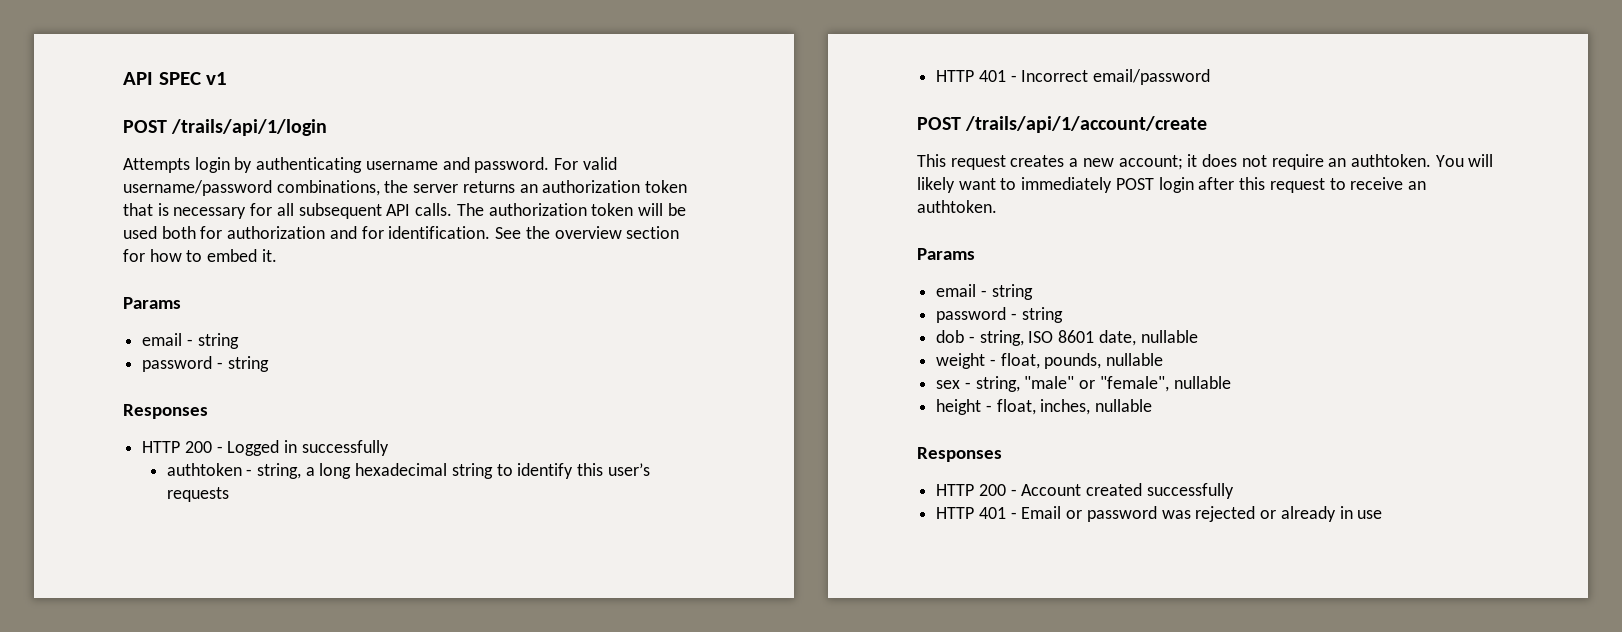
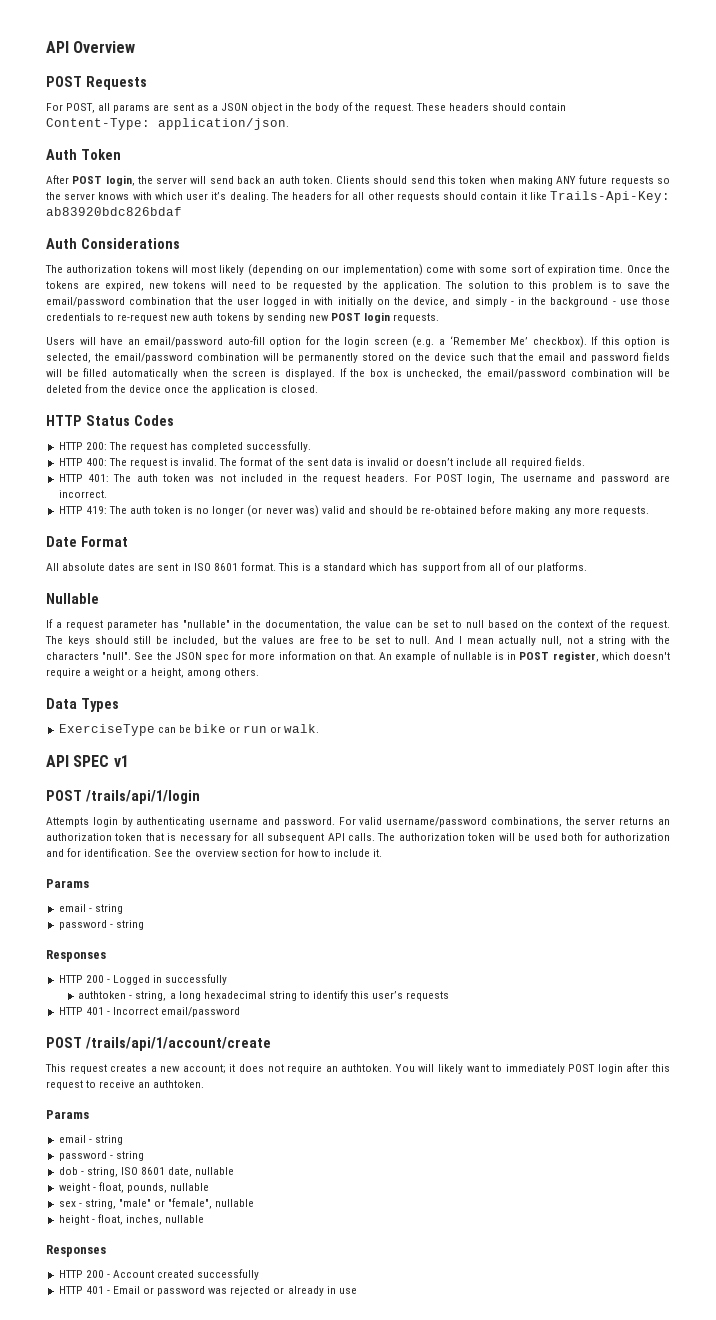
[123,72,153,85] API -> [46,41,136,53] [46,76,147,90] [46,102,566,113] [46,118,289,130] [46,149,121,160] [46,175,670,186] [46,191,671,203] [46,207,182,216] [46,238,180,249] [45,264,670,276] [46,281,670,291] [46,297,670,307] [46,312,440,323] [46,336,670,348] [46,352,670,363] [46,368,670,379] [46,384,318,395] [46,415,174,426] [58,441,312,452] [58,457,585,468] [58,474,671,484] [58,490,107,498] [58,505,649,517] [46,536,128,547] [46,562,588,573] [46,593,99,604] [46,619,671,630] [45,635,670,646] [46,651,670,662] [46,668,259,678] [46,698,119,712] [58,724,320,736] [46,755,69,767] API Overview // POST Requests // For POST, all params are sent as a JSON object in the body of the request. These headers should contain Content-Type: application/json. // Auth Token // After POST login, the server will send back an auth token. Clients should send this token when making ANY future requests so the server knows with which user it’s dealing. The headers for all other requests should contain it like Trails-Api-Key: ab83920bdc826bdaf // Auth Considerations // The authorization tokens will most likely (depending on our implementation) come with some sort of expiration time. Once the tokens are expired, new tokens will need to be requested by the application. The solution to this problem is to save the email/password combination that the user logged in with initially on the device, and simply - in the background - use those credentials to re-request new auth tokens by sending new POST login requests. // Users will have an email/password auto-fill option for the login screen (e.g. a ‘Remember Me’ checkbox). If this option is selected, the email/password combination will be permanently stored on the device such that the email and password fields will be filled automatically when the screen is displayed. If the box is unchecked, the email/password combination will be deleted from the device once the application is closed. // HTTP Status Codes // HTTP 200: The request has completed successfully. // HTTP 400: The request is invalid. The format of the sent data is invalid or doesn’t include all required fields. // HTTP 401: The auth token was not included in the request headers. For POST login, The username and password are incorrect. // HTTP 419: The auth token is no longer (or never was) valid and should be re-obtained before making any more requests. // Date Format // All absolute dates are sent in ISO 8601 format. This is a standard which has support from all of our platforms. // Nullable // If a request parameter has "nullable" in the documentation, the value can be set to null based on the context of the request. The keys should still be included, but the values are free to be set to null. And I mean actually null, not a string with the characters "null". See the JSON spec for more information on that. An example of nullable is in POST register, which doesn't require a weight or a height, among others. // Data Types // ExerciseType can be bike or run or walk. // API
[207,249,258,262] embed -> [334,849,371,857] include

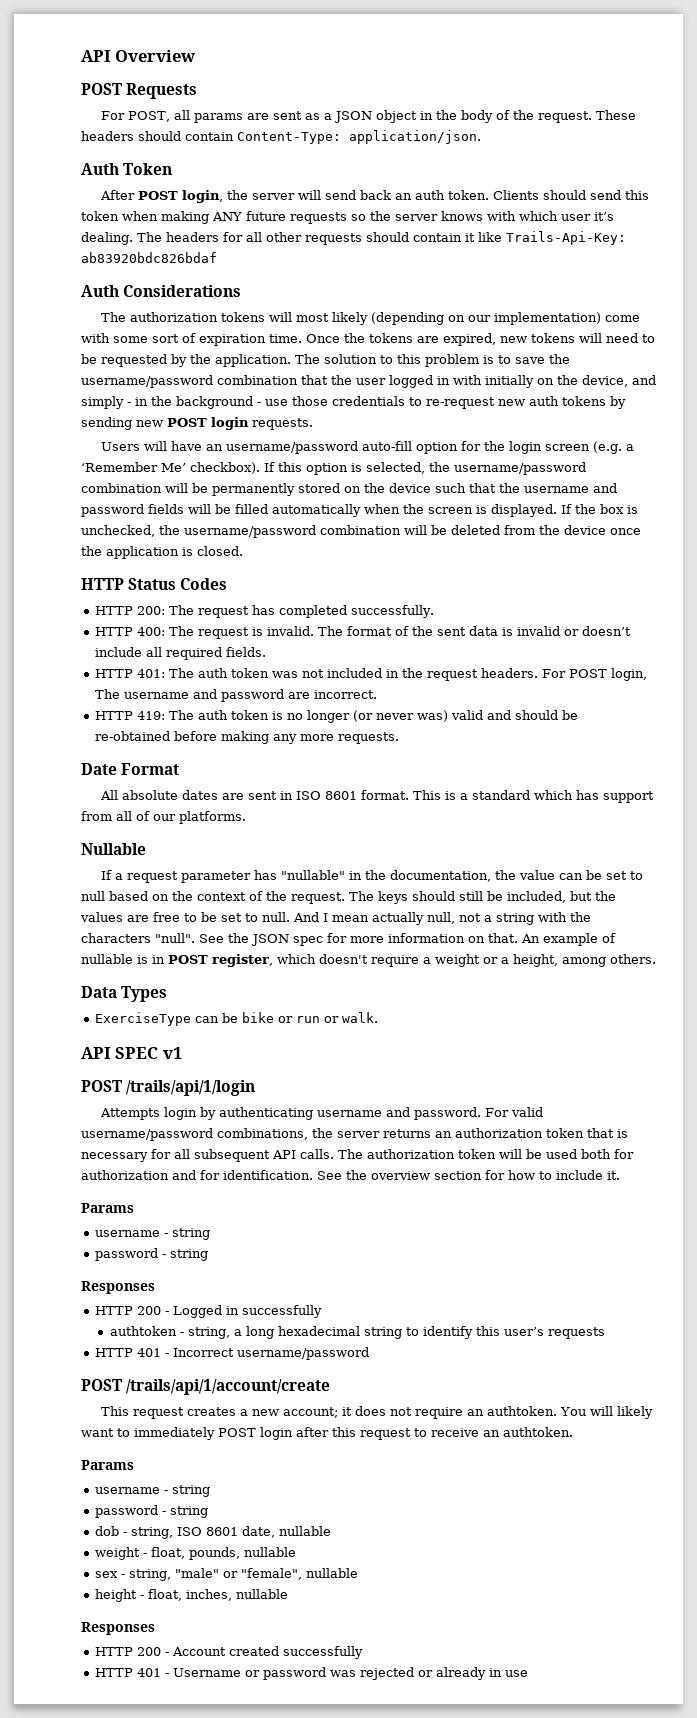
[46,297,125,307] email/password -> [81,375,213,388] username/password
[144,337,224,347] email/password -> [226,441,359,454] username/password
[113,353,193,363] email/password -> [454,462,586,475] username/password
[538,353,566,361] email -> [524,486,589,493] username
[486,369,566,379] email/password -> [184,525,316,538] username/password
[58,904,86,912] email -> [95,1230,161,1237] username
[161,1007,241,1017] email/password -> [237,1347,370,1360] username/password
[58,1135,86,1143] email -> [95,1487,161,1494] username
[112,1286,140,1294] Email -> [173,1668,242,1677] Username

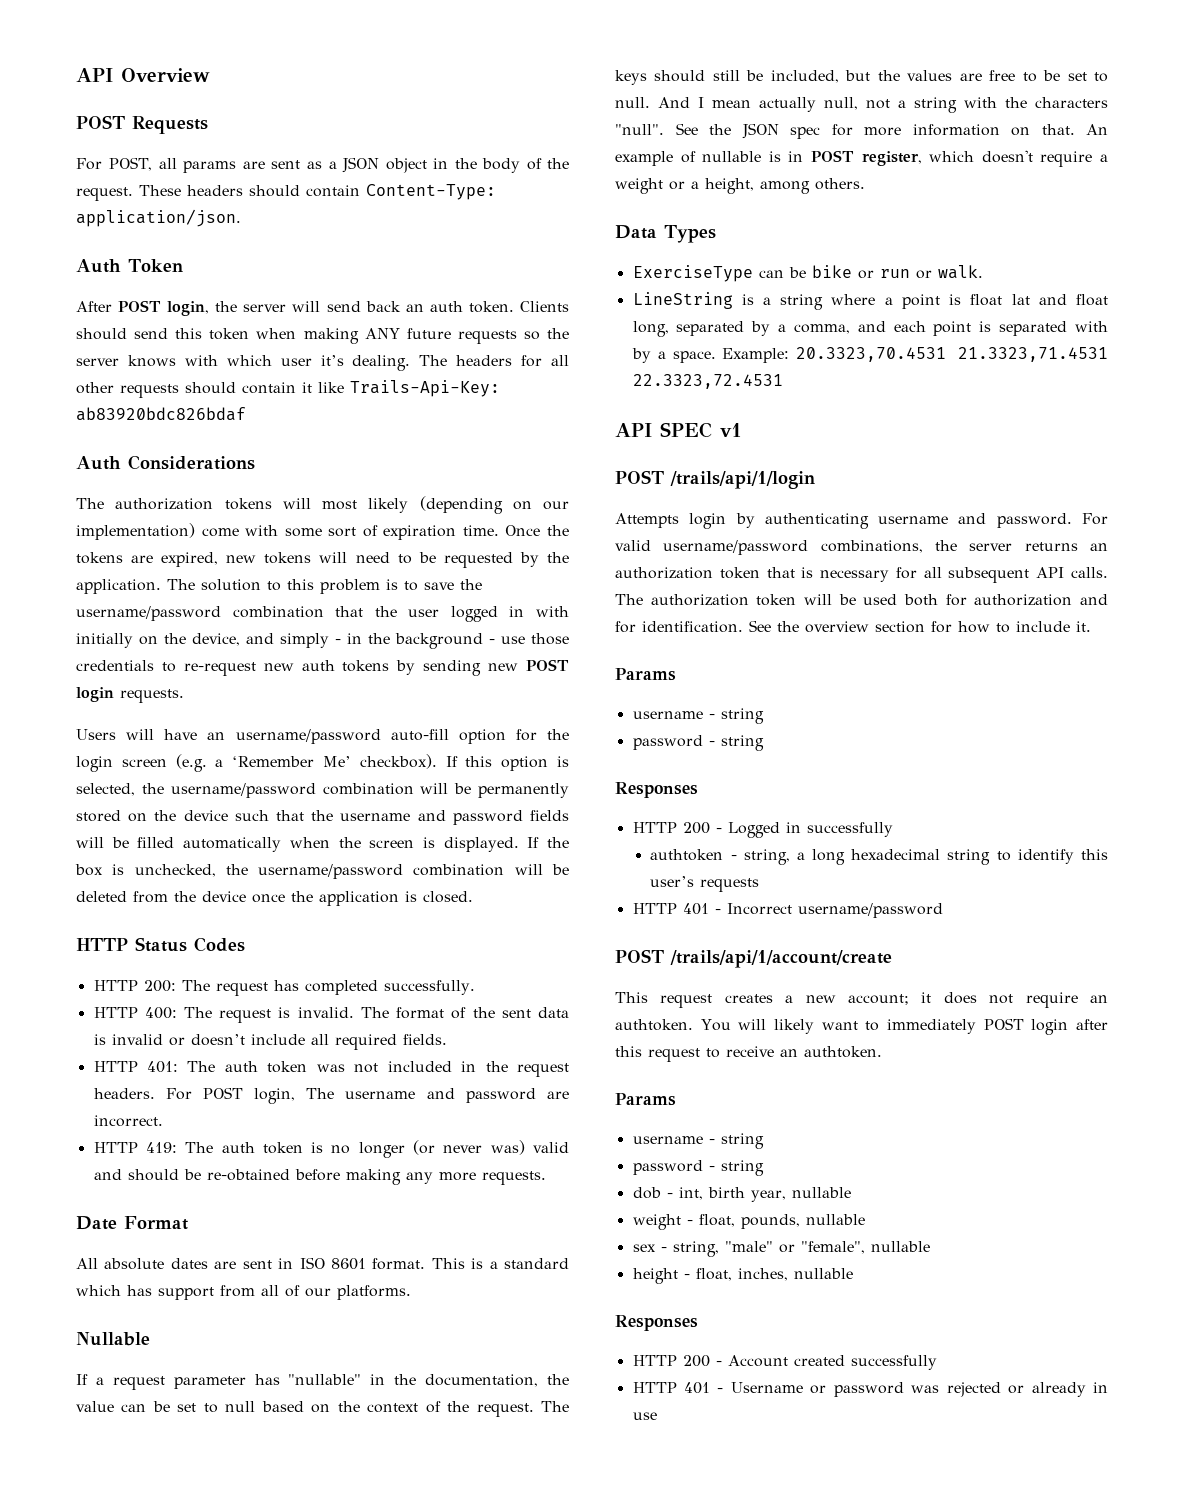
(379, 1017) none -> [632,292,1108,310] [632,321,1108,337] [631,347,1108,363] [632,374,783,389] // LineString is a string where a point is float lat and float long, separated by a comma, and each point is separated with by a space. Example: 20.3323,70.4531 21.3323,71.4531 22.3323,72.4531
[131,1526,276,1539] string, ISO 8601 date, -> [678,1187,786,1202] int, birth year,

